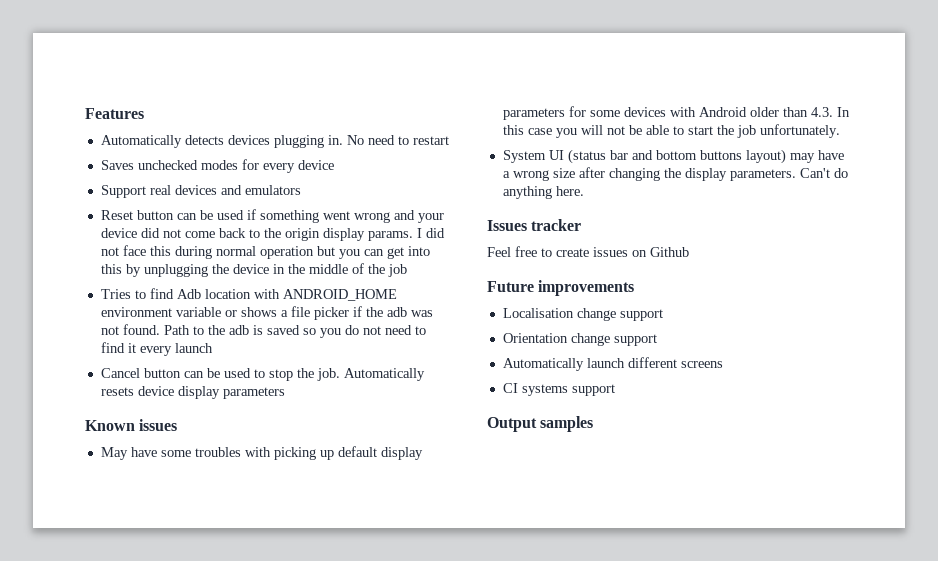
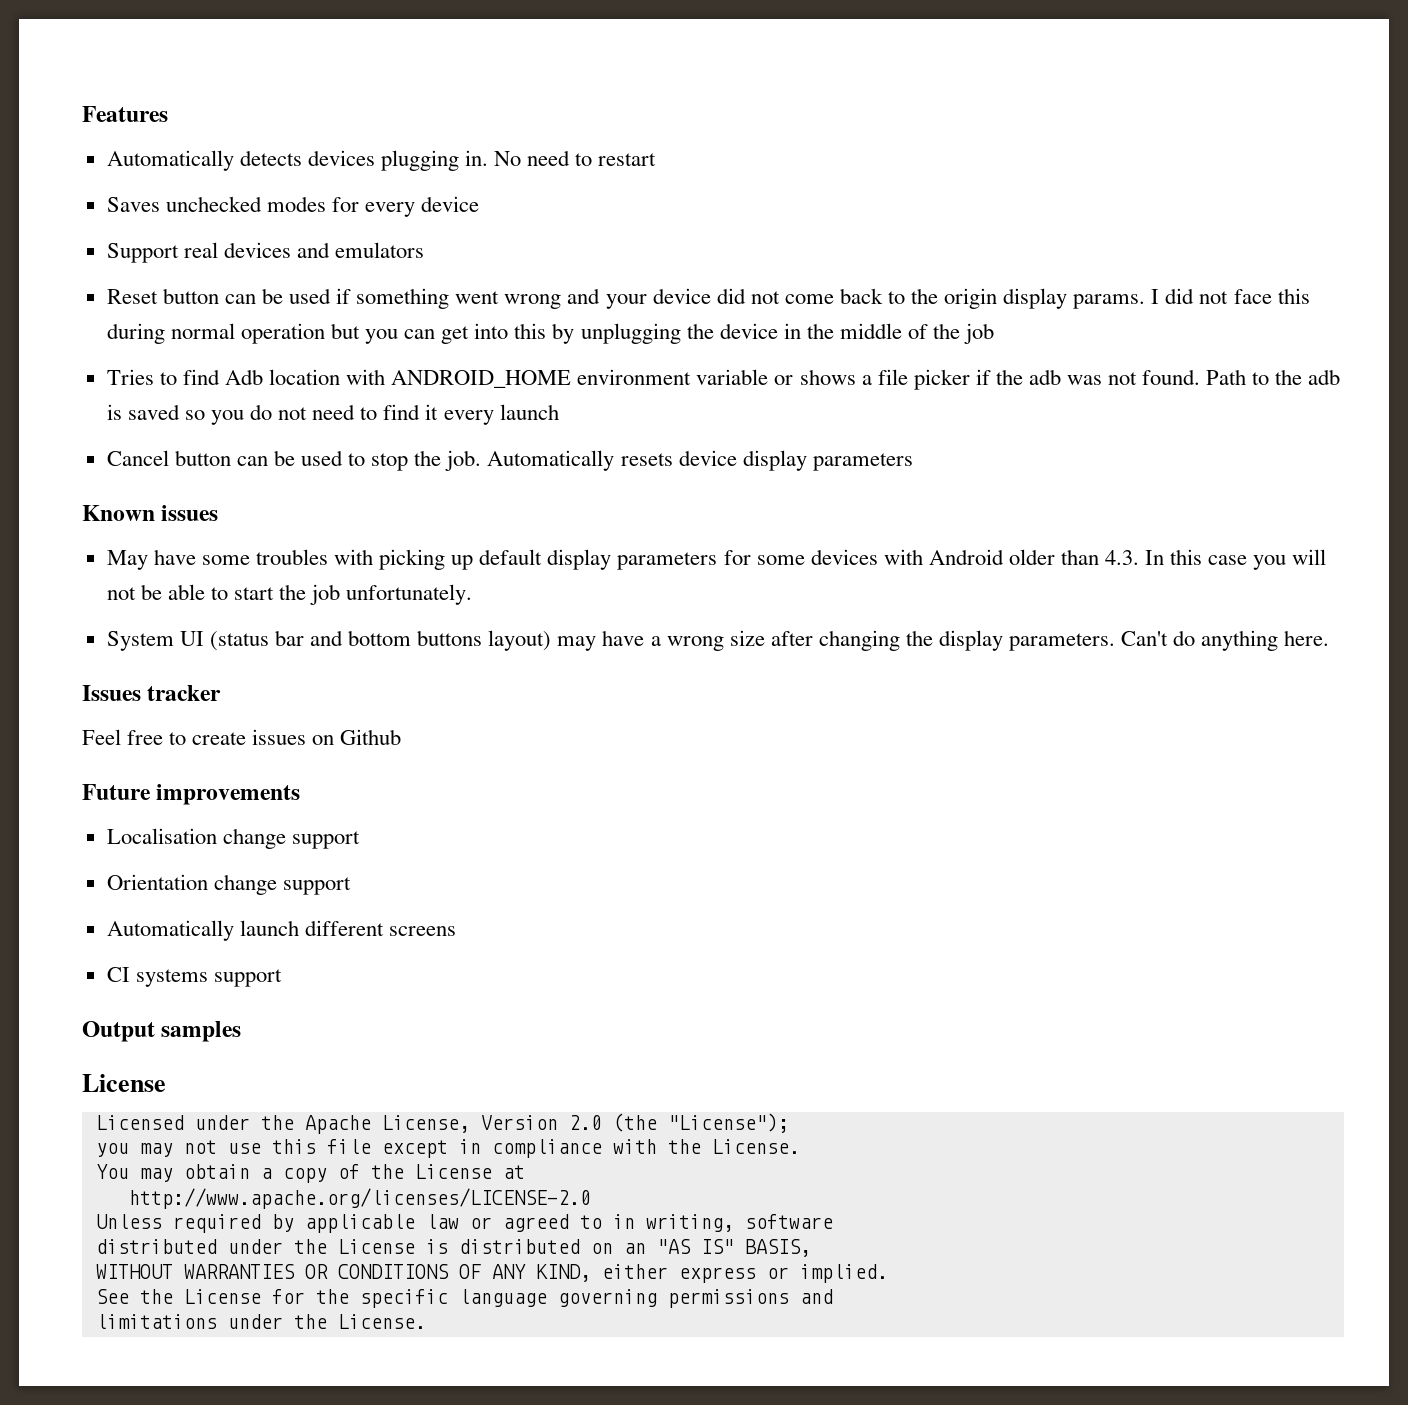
(594, 424) none -> [82,1074,166,1092] [95,1113,789,1134] [95,1139,800,1158] [95,1164,525,1183] [128,1188,591,1209] [95,1214,833,1233] [95,1239,811,1257] [95,1264,888,1283] [95,1289,833,1308] [95,1314,426,1329] // License // Licensed under the Apache License, Version 2.0 (the "License"); // you may not use this file except in compliance with the License. // You may obtain a copy of the License at // http://www.apache.org/licenses/LICENSE-2.0 // Unless required by applicable law or agreed to in writing, software // distributed under the License is distributed on an "AS IS" BASIS, // WITHOUT WARRANTIES OR CONDITIONS OF ANY KIND, either express or implied. // See the License for the specific language governing permissions and // limitations under the License.

